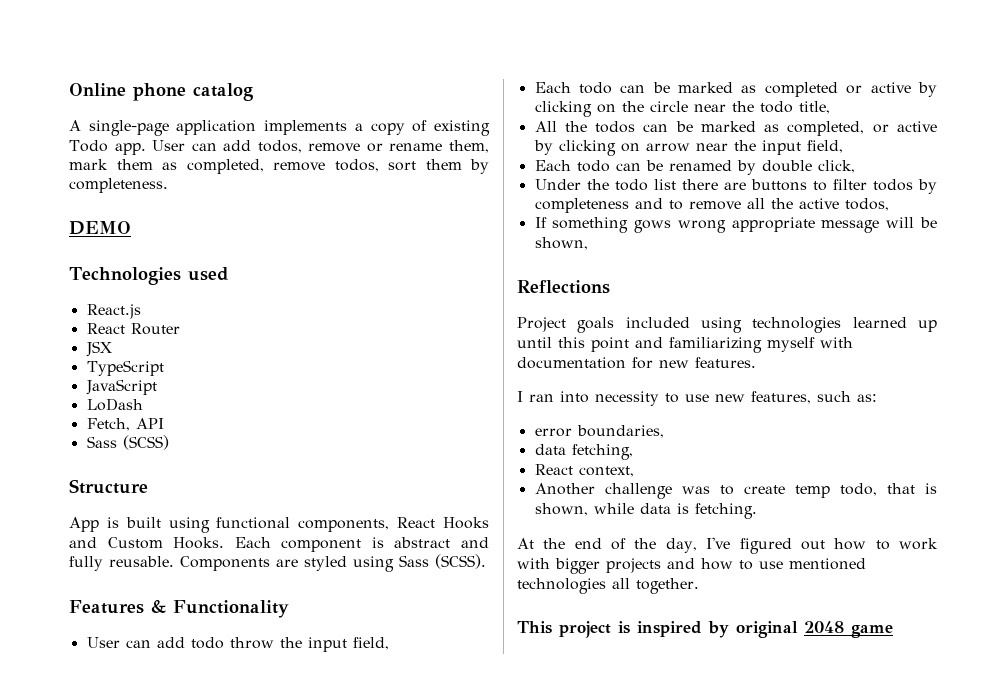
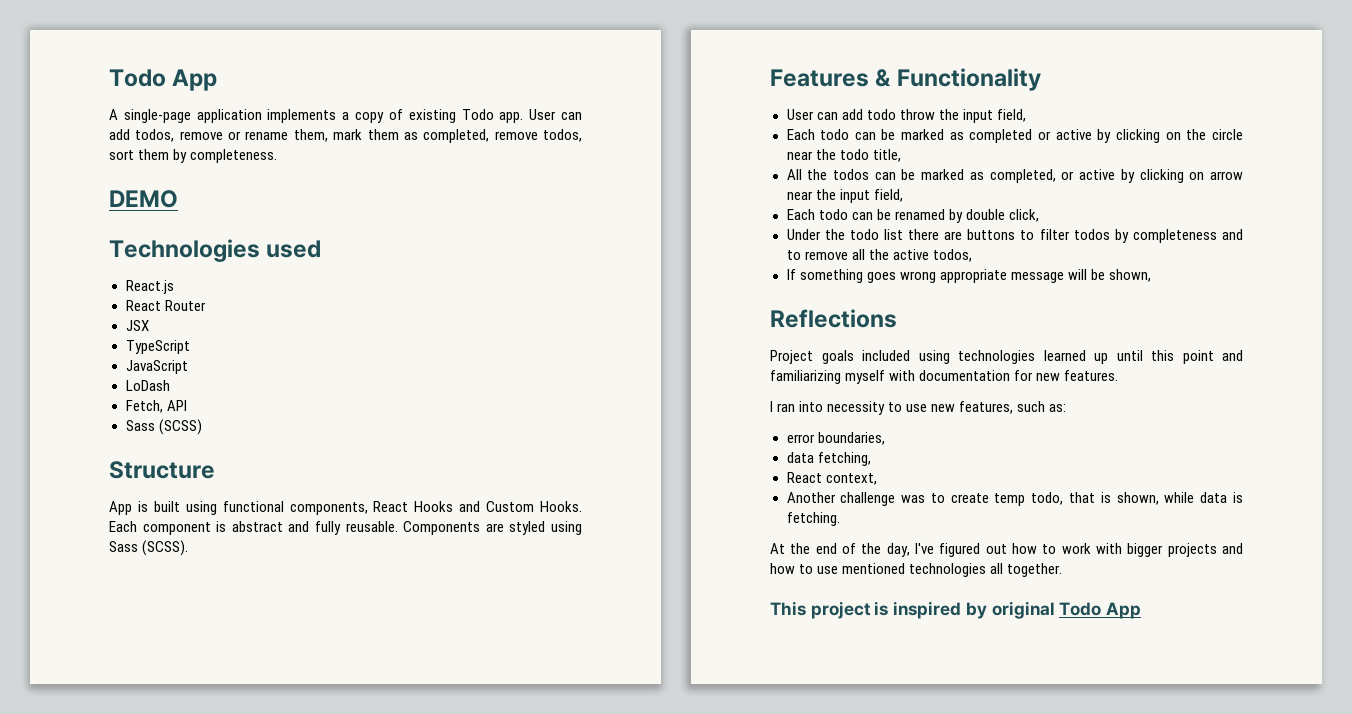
[69,83,253,101] Online phone catalog -> [109,69,218,91] Todo App
[634,220,672,233] gows -> [866,272,896,283] goes
[804,621,893,638] 2048 game -> [1059,602,1142,619] Todo App

